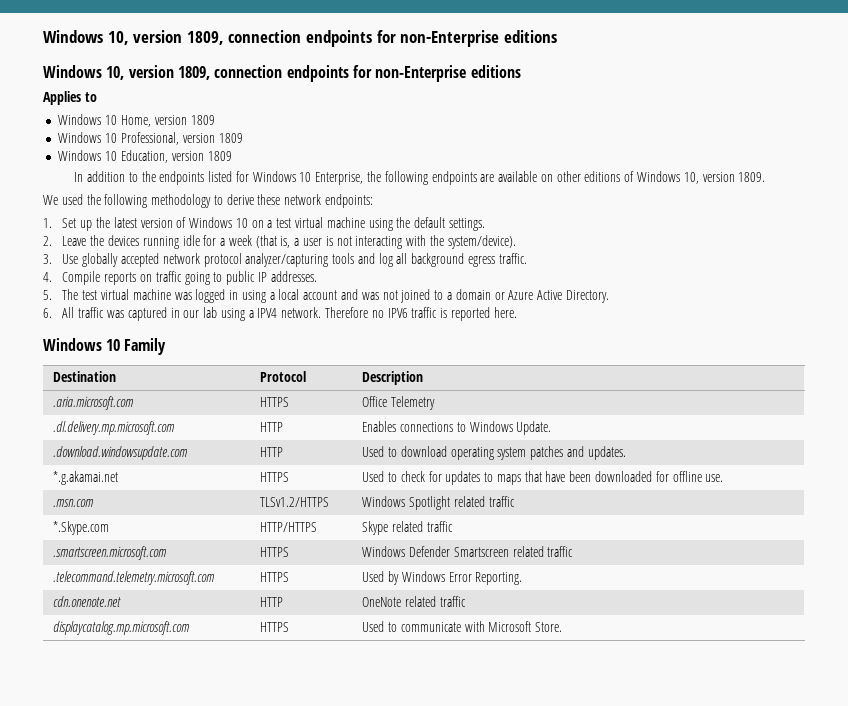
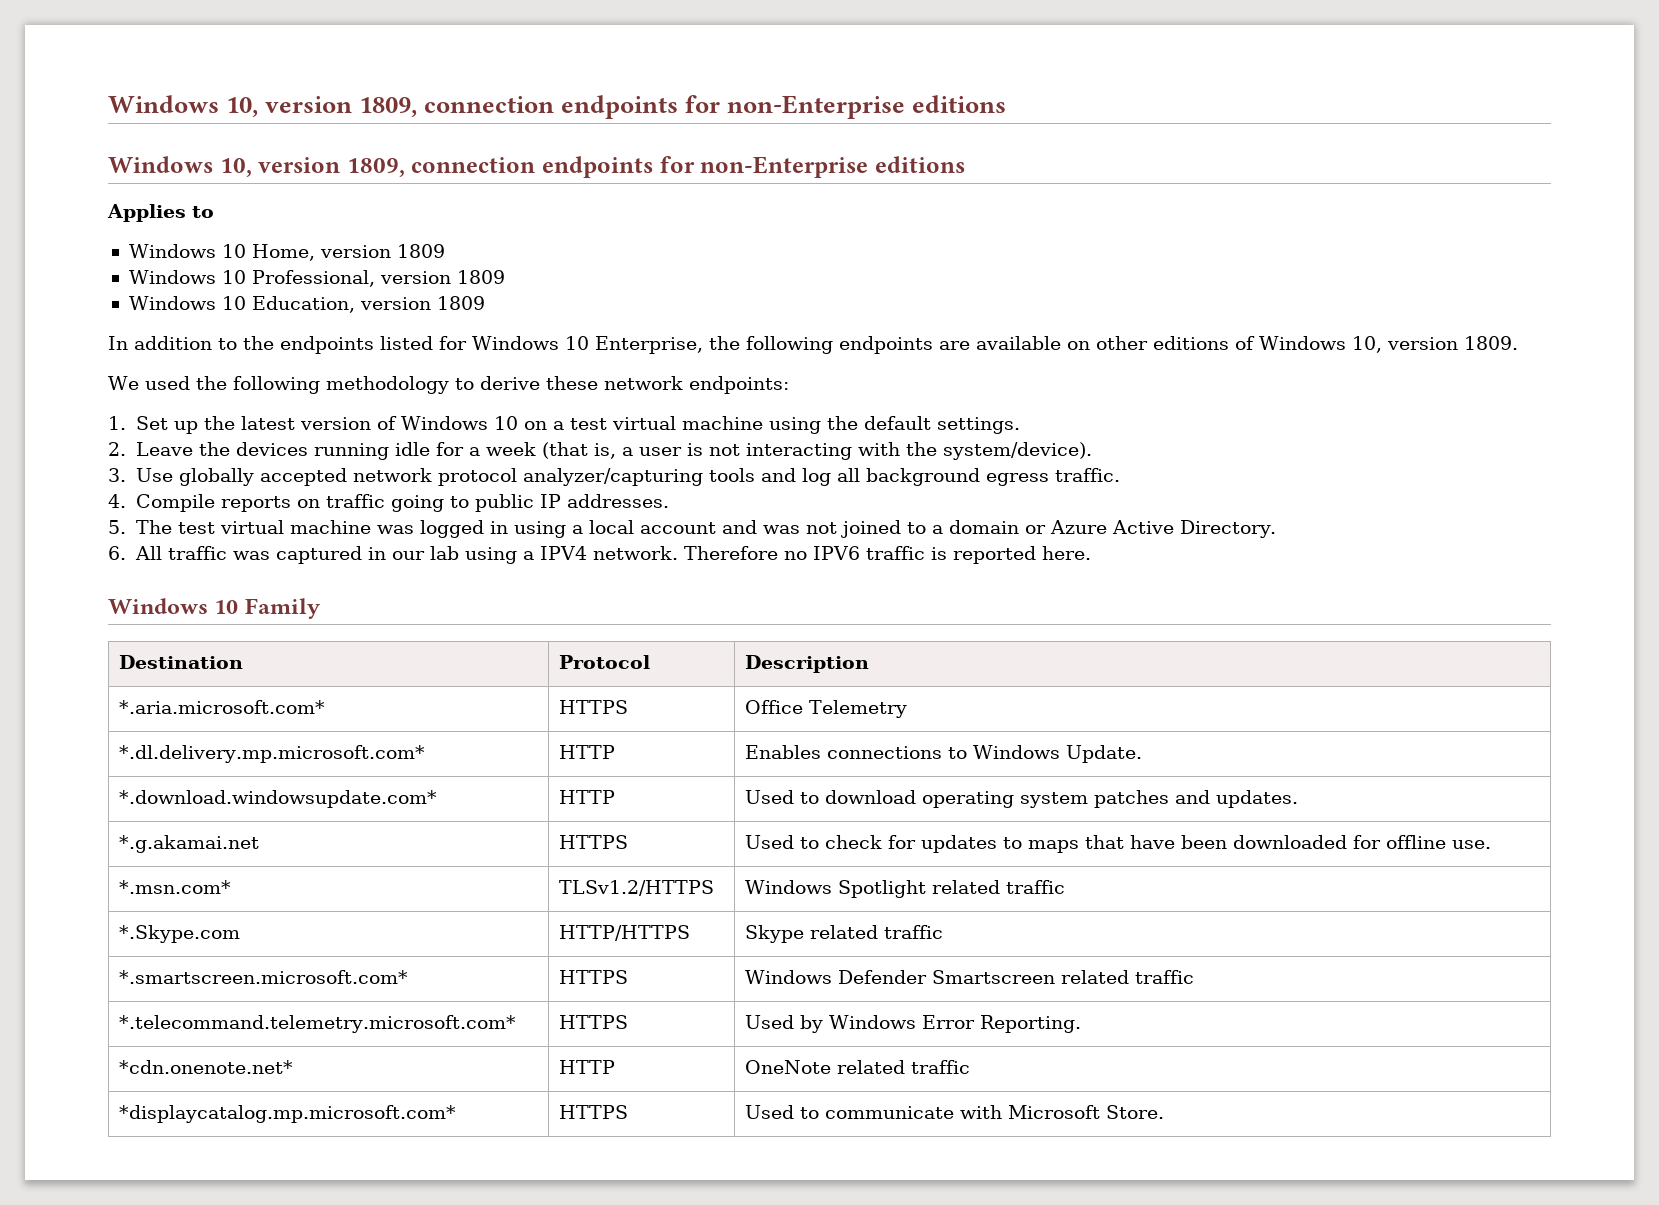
[53,396,134,410] .aria.microsoft.com -> [118,700,325,714] *.aria.microsoft.com*
[53,421,175,435] .dl.delivery.mp.microsoft.com -> [118,745,425,763] *.dl.delivery.mp.microsoft.com*
[53,446,188,460] .download.windowsupdate.com -> [118,790,437,808] *.download.windowsupdate.com*
[53,499,94,507] .msn.com -> [118,880,231,894] *.msn.com*
[53,546,167,560] .smartscreen.microsoft.com -> [118,970,408,984] *.smartscreen.microsoft.com*
[53,571,215,585] .telecommand.telemetry.microsoft.com -> [118,1015,516,1033] *.telecommand.telemetry.microsoft.com*
[53,596,122,607] cdn.onenote.net -> [118,1060,293,1074] *cdn.onenote.net*
[53,621,190,635] displaycatalog.mp.microsoft.com -> [118,1105,456,1123] *displaycatalog.mp.microsoft.com*

